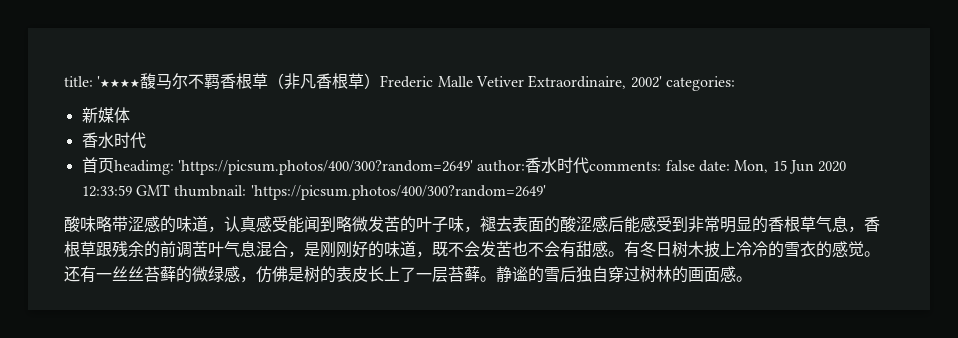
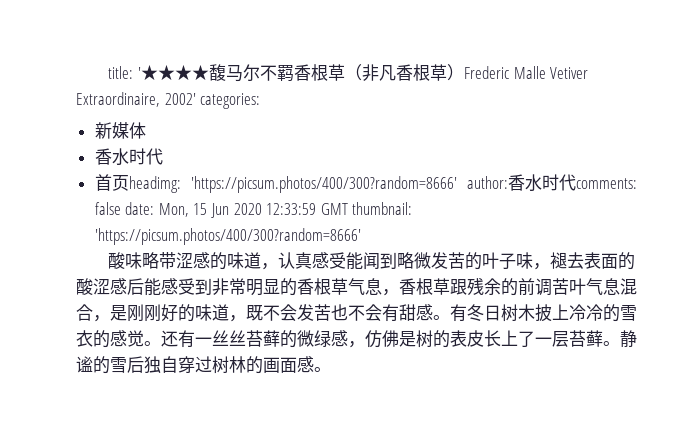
[177,160,473,175] 'https://picsum.photos/400/300?random=2649' -> [190,176,457,193] 'https://picsum.photos/400/300?random=8666'
[250,185,546,200] 'https://picsum.photos/400/300?random=2649' -> [94,228,361,245] 'https://picsum.photos/400/300?random=8666'

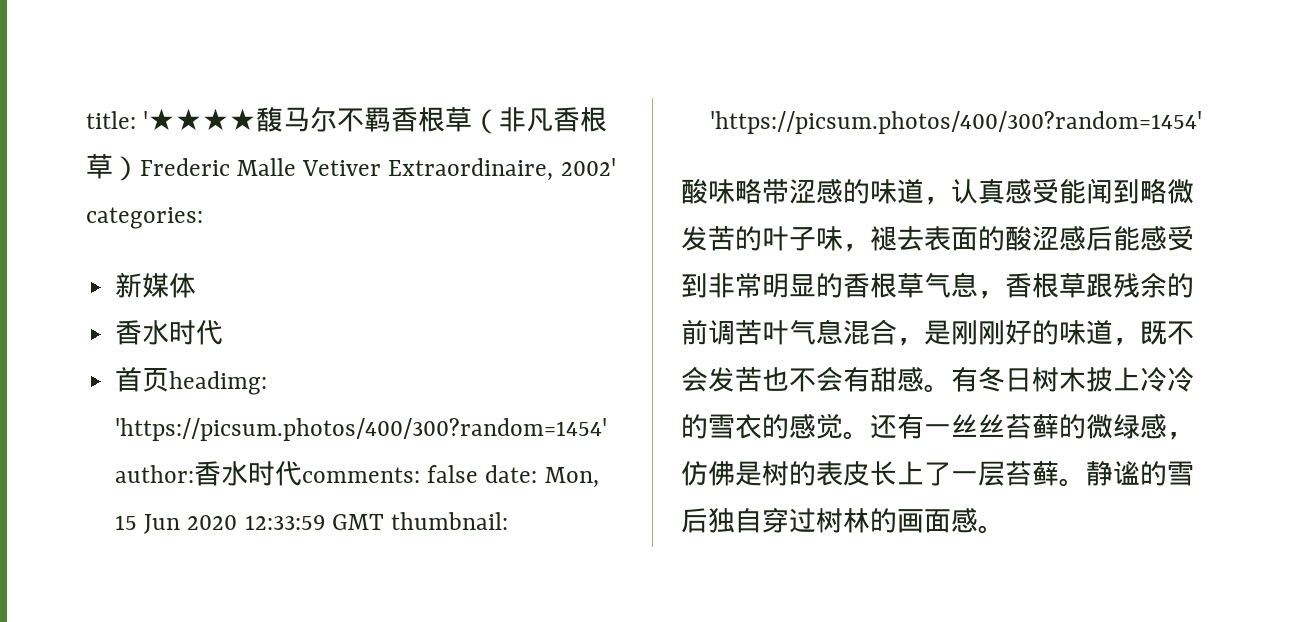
[190,176,457,193] 'https://picsum.photos/400/300?random=8666' -> [115,418,608,441] 'https://picsum.photos/400/300?random=1454'
[94,228,361,245] 'https://picsum.photos/400/300?random=8666' -> [710,111,1203,134] 'https://picsum.photos/400/300?random=1454'

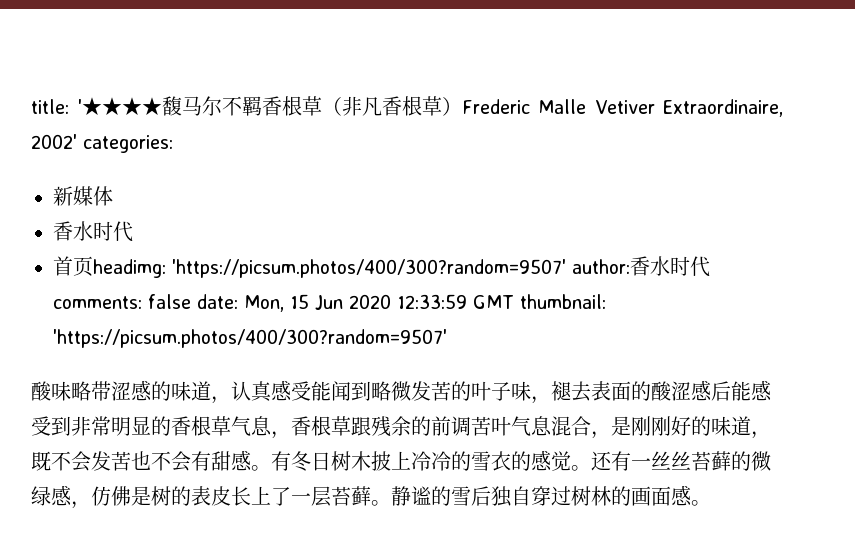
[115,418,608,441] 'https://picsum.photos/400/300?random=1454' -> [172,259,566,278] 'https://picsum.photos/400/300?random=9507'
[710,111,1203,134] 'https://picsum.photos/400/300?random=1454' -> [53,329,447,348] 'https://picsum.photos/400/300?random=9507'

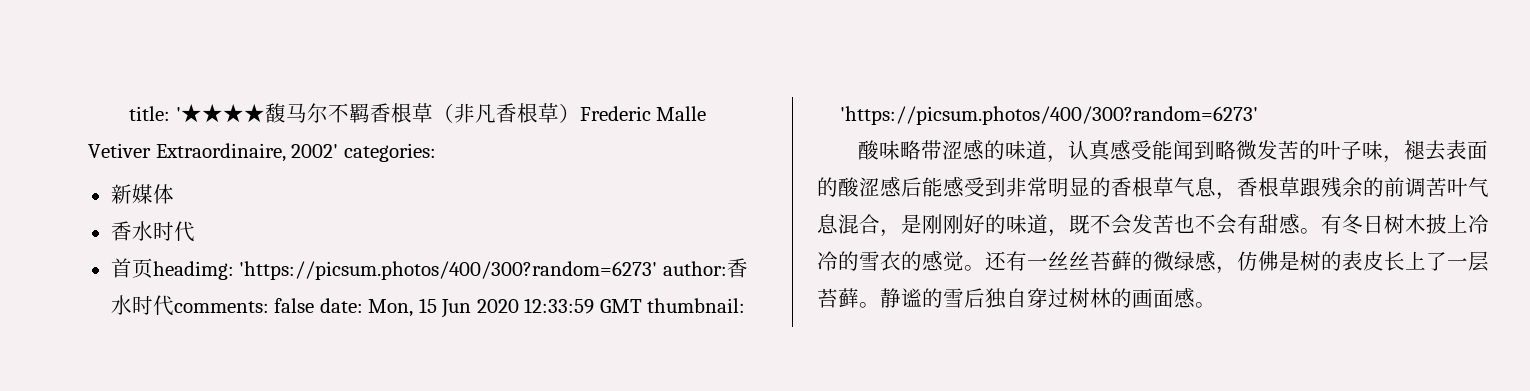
[172,259,566,278] 'https://picsum.photos/400/300?random=9507' -> [239,261,658,280] 'https://picsum.photos/400/300?random=6273'
[53,329,447,348] 'https://picsum.photos/400/300?random=9507' -> [839,106,1258,125] 'https://picsum.photos/400/300?random=6273'

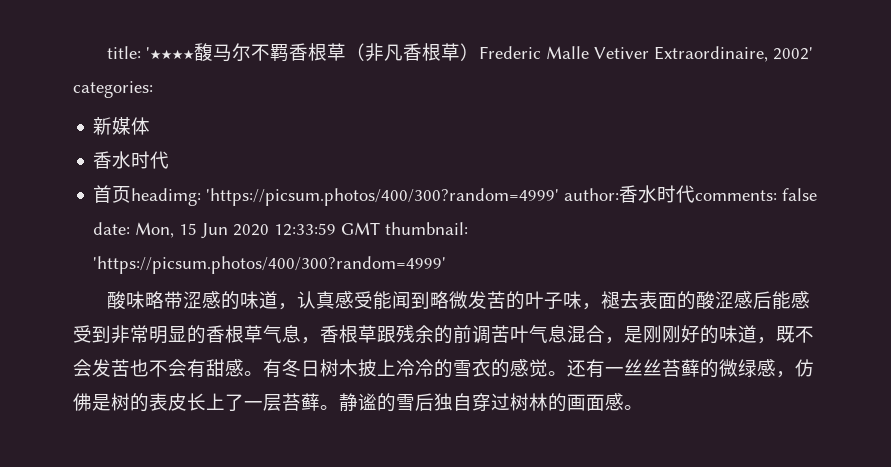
[239,261,658,280] 'https://picsum.photos/400/300?random=6273' -> [206,188,560,206] 'https://picsum.photos/400/300?random=4999'
[839,106,1258,125] 'https://picsum.photos/400/300?random=6273' -> [93,256,447,274] 'https://picsum.photos/400/300?random=4999'

